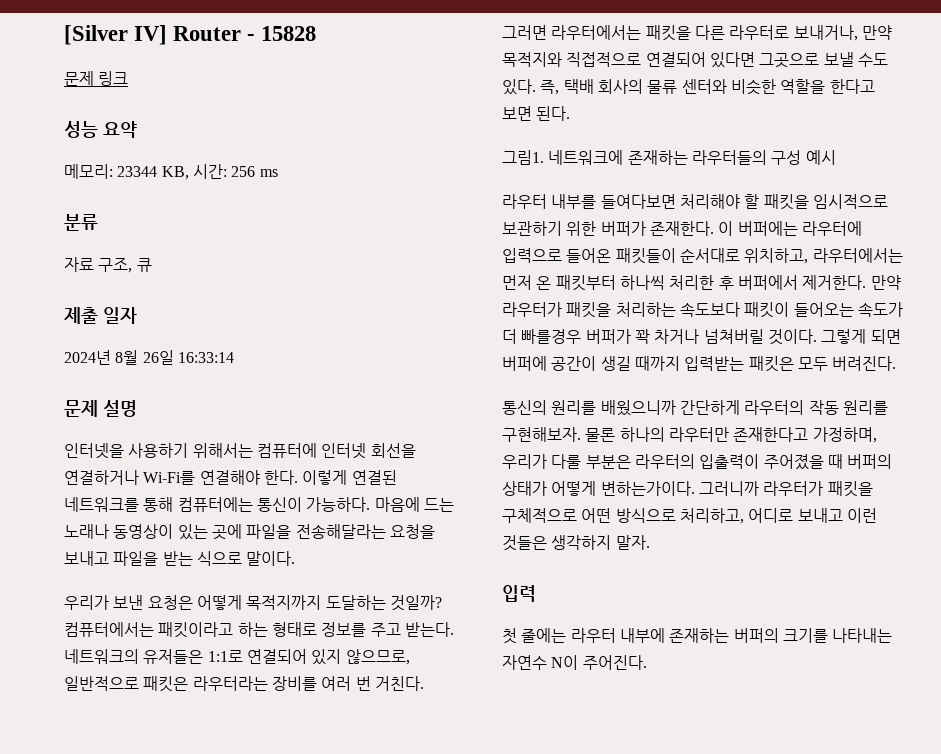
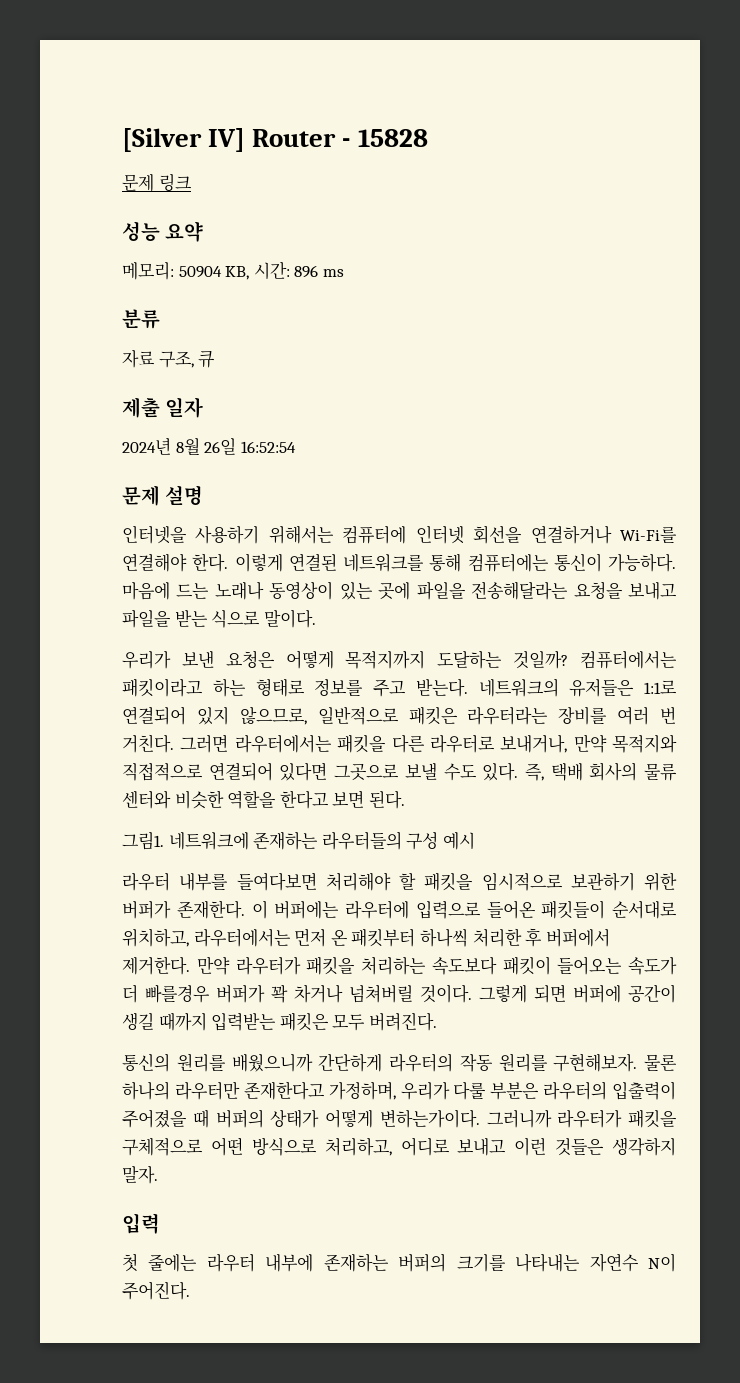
[117,166,158,177] 23344 -> [178,266,222,278] 50904
[231,166,256,177] 256 -> [294,265,319,278] 896
[177,352,234,363] 16:33:14 -> [240,441,296,453] 16:52:54

